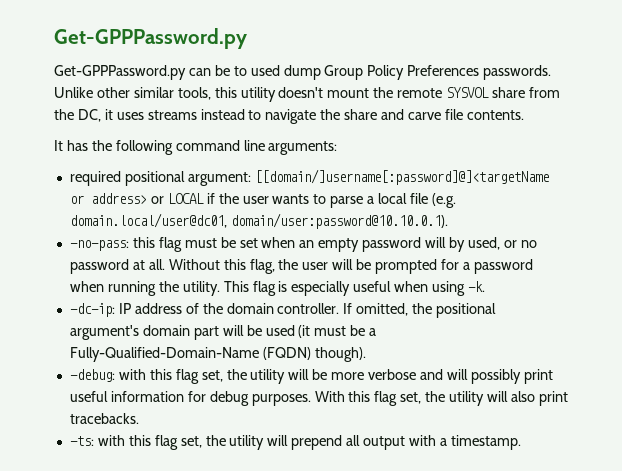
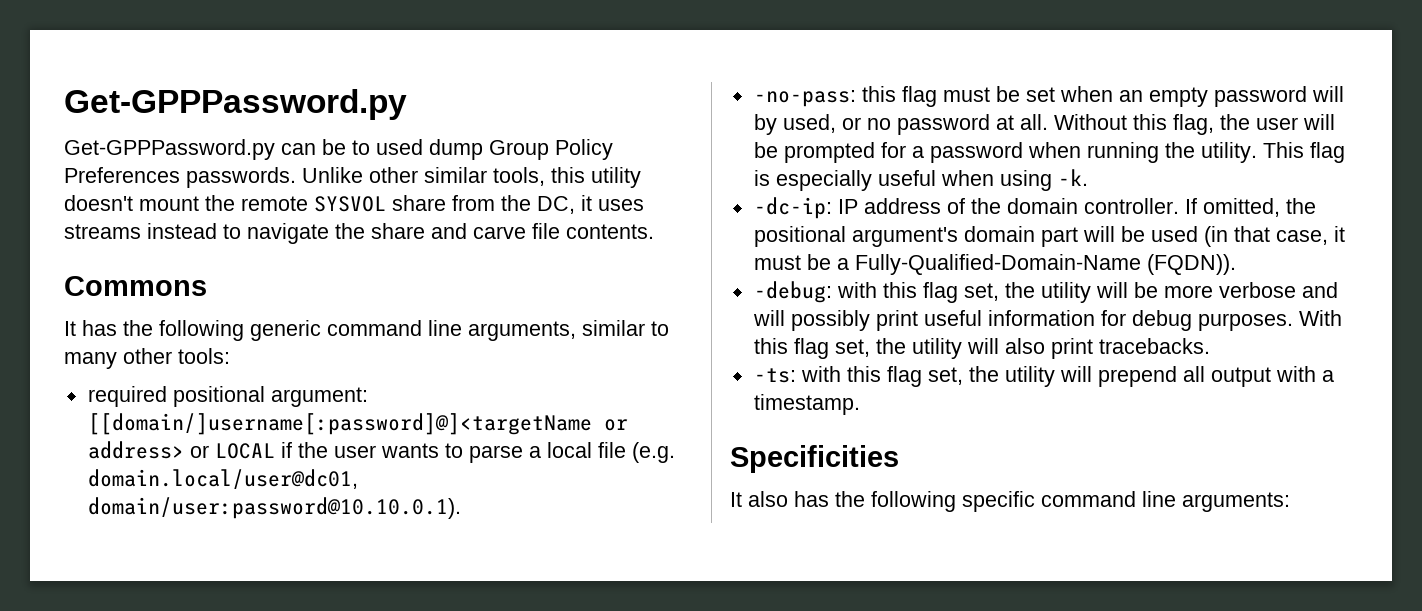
(524, 115) none -> [64,276,207,296] // Commons
[175,140,338,155] command line arguments: -> [250,320,669,341] [64,348,230,369] generic command line arguments, similar to many other tools:
[298,325,311,338] (it -> [1203,226,1345,247] (in that case, it
[262,347,366,362] (FQDN) though). -> [1146,254,1236,275] (FQDN)).
(521, 442) none -> [730,445,899,473] [730,491,1290,512] // Specificities // It also has the following specific command line arguments:

